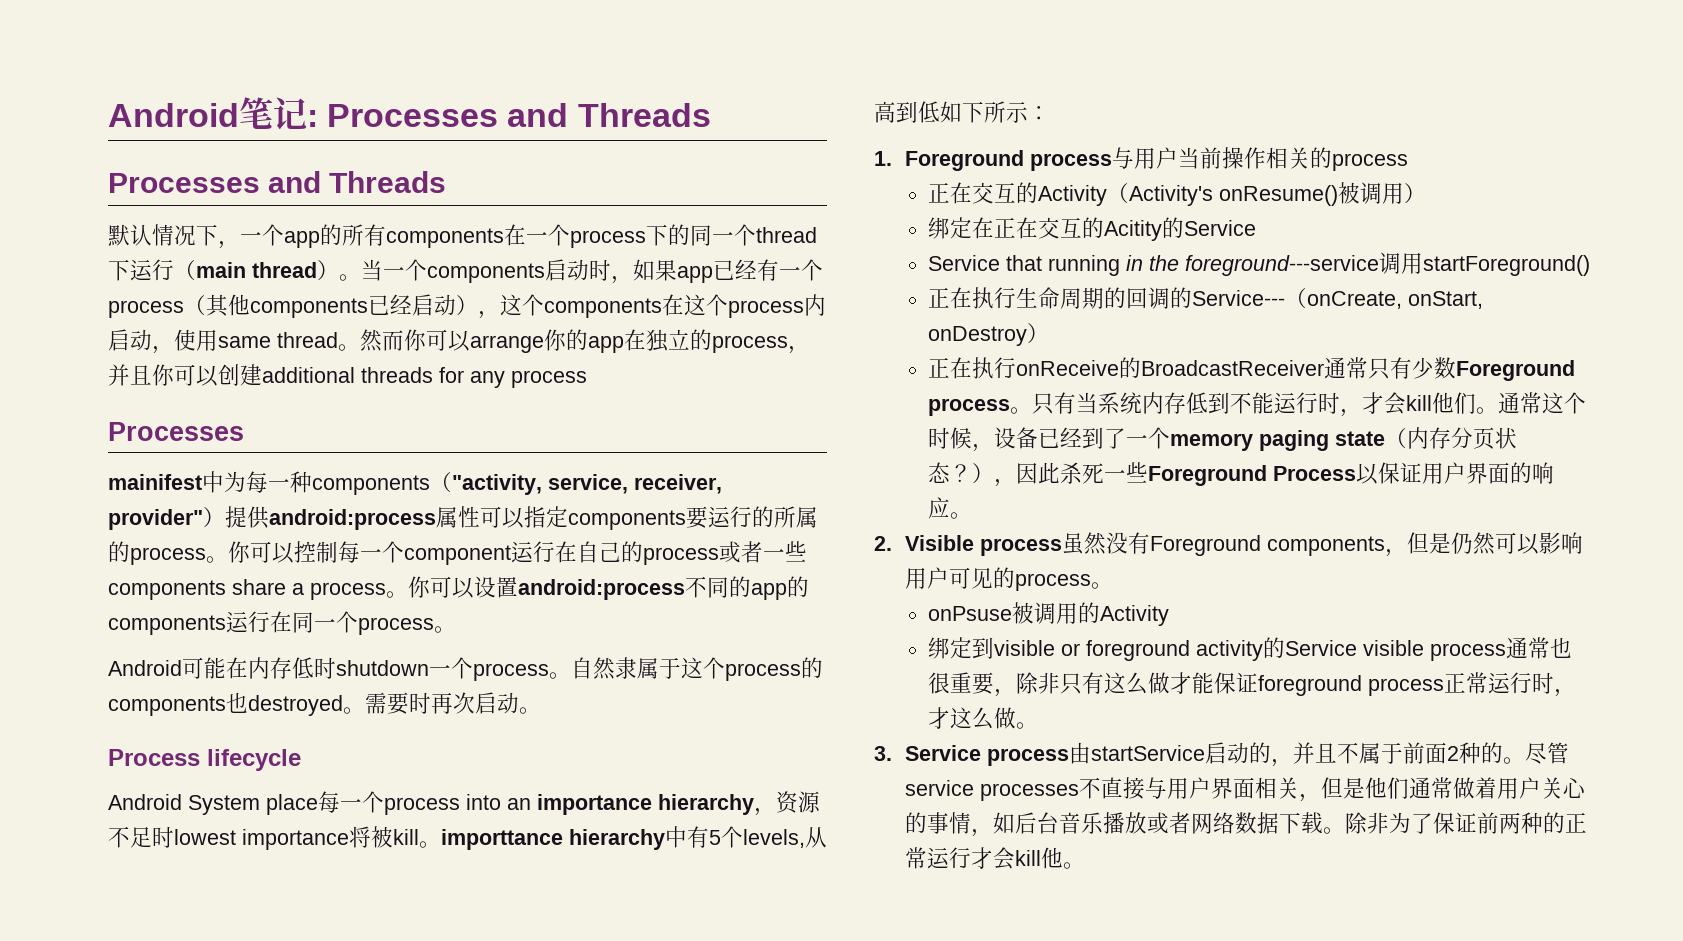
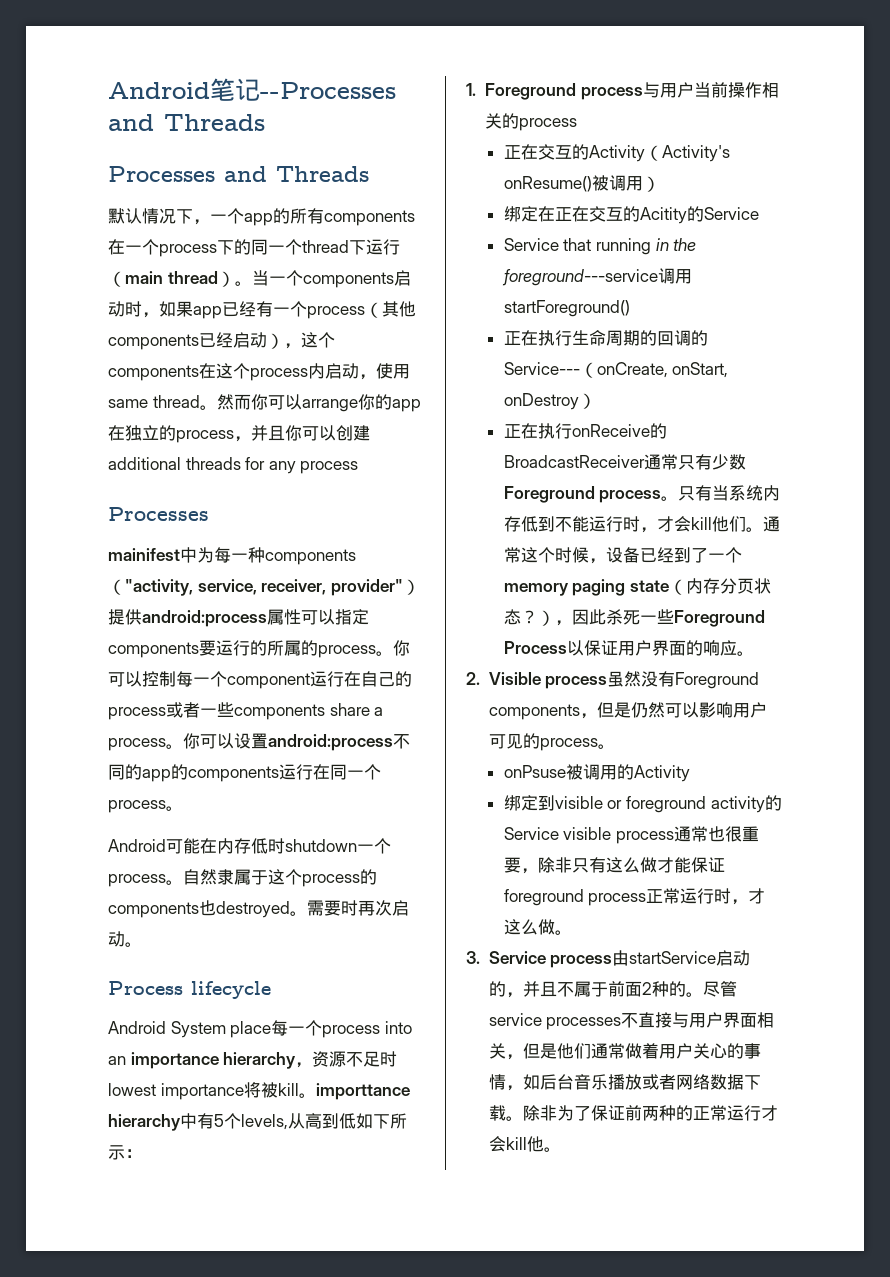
[307,104,499,127] : Processes -> [260,82,396,99] --Processes

